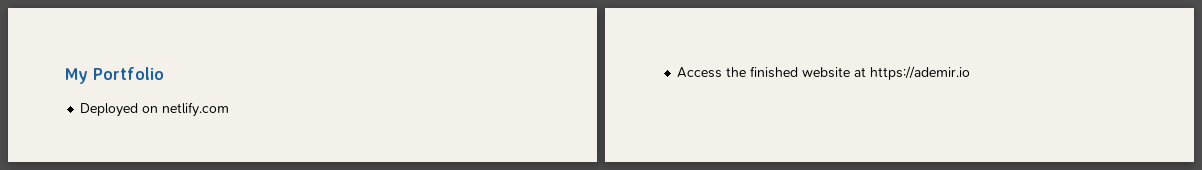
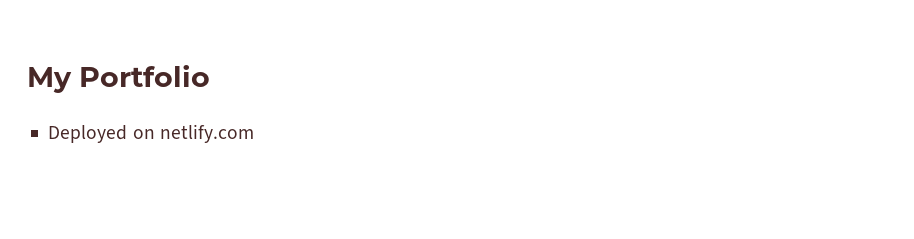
[677,66,971,80] // Access the finished website at https://ademir.io -> (254, 133) none

